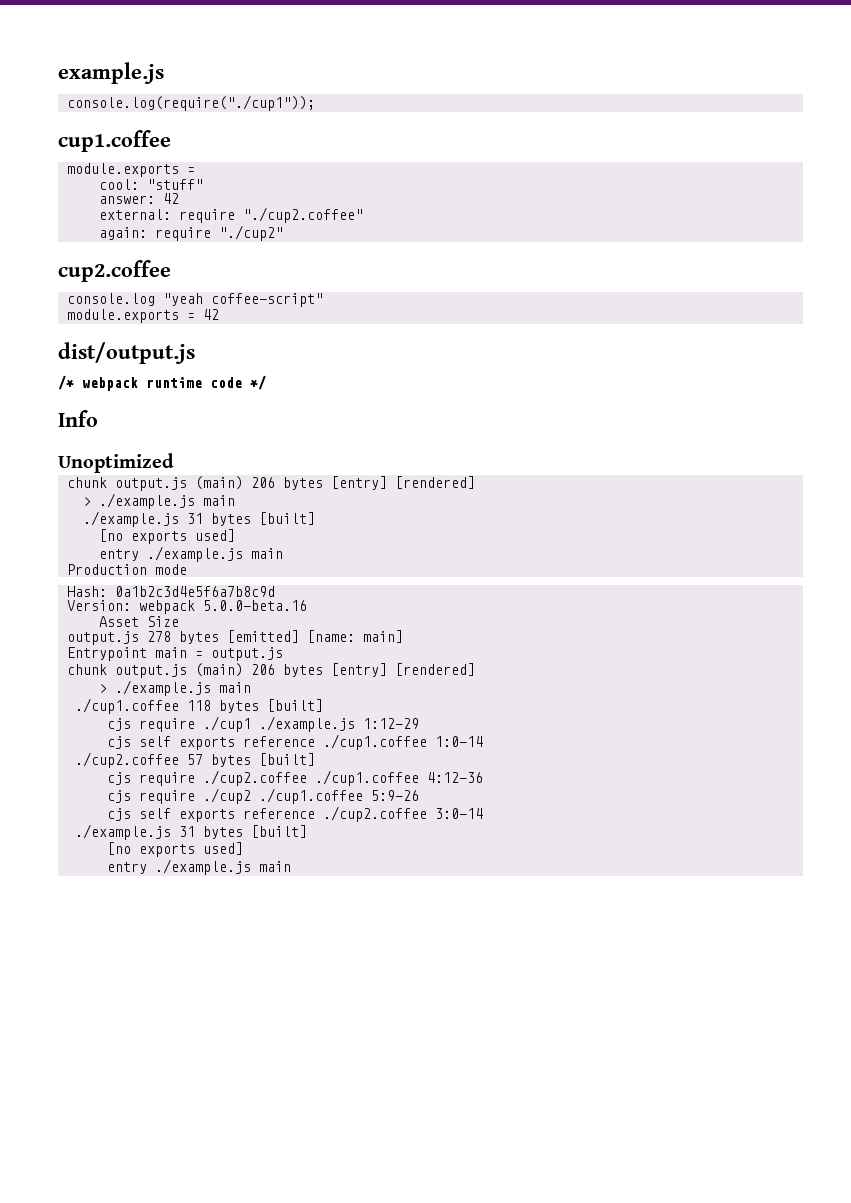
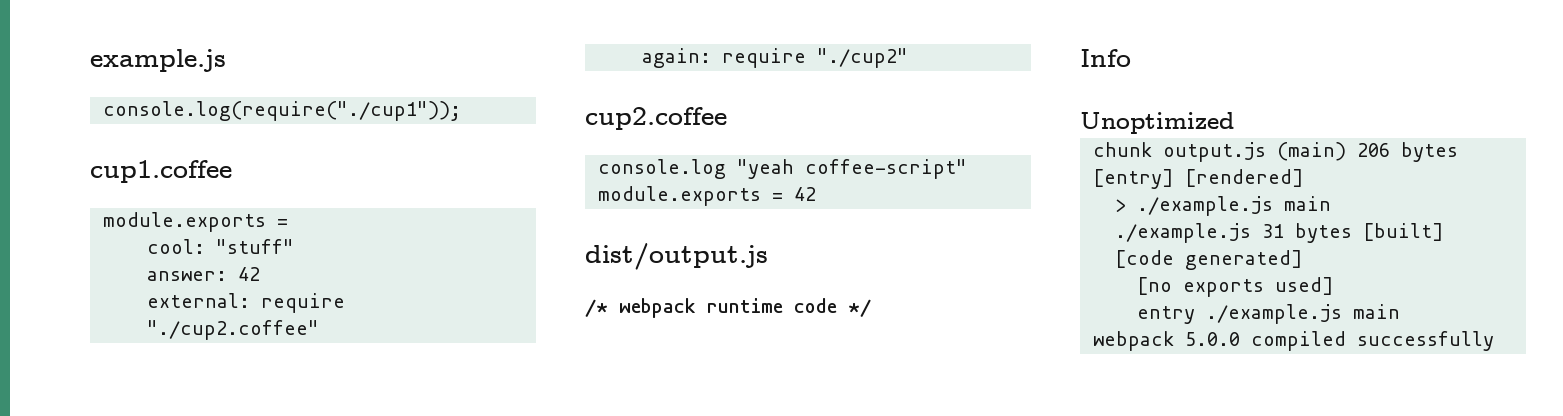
(315, 518) none -> [1114,250,1303,270] [code generated]
[67,564,187,575] [67,586,275,597] [67,600,307,614] [99,616,179,627] [67,630,403,645] [67,647,283,661] [67,663,475,678] [99,680,251,696] [75,698,323,714] [107,716,419,732] [107,734,483,750] [75,752,315,768] [107,770,483,786] [107,788,419,804] [107,806,483,822] [75,824,307,840] [107,842,243,857] [107,859,291,875] Production mode // Hash: 0a1b2c3d4e5f6a7b8c9d // Version: webpack 5.0.0-beta.16 // Asset Size // output.js 278 bytes [emitted] [name: main] // Entrypoint main = output.js // chunk output.js (main) 206 bytes [entry] [rendered] // > ./example.js main // ./cup1.coffee 118 bytes [built] // cjs require ./cup1 ./example.js 1:12-29 // cjs self exports reference ./cup1.coffee 1:0-14 // ./cup2.coffee 57 bytes [built] // cjs require ./cup2.coffee ./cup1.coffee 4:12-36 // cjs require ./cup2 ./cup1.coffee 5:9-26 // cjs self exports reference ./cup2.coffee 3:0-14 // ./example.js 31 bytes [built] // [no exports used] // entry ./example.js main -> [1092,331,1494,351] webpack 5.0.0 compiled successfully

